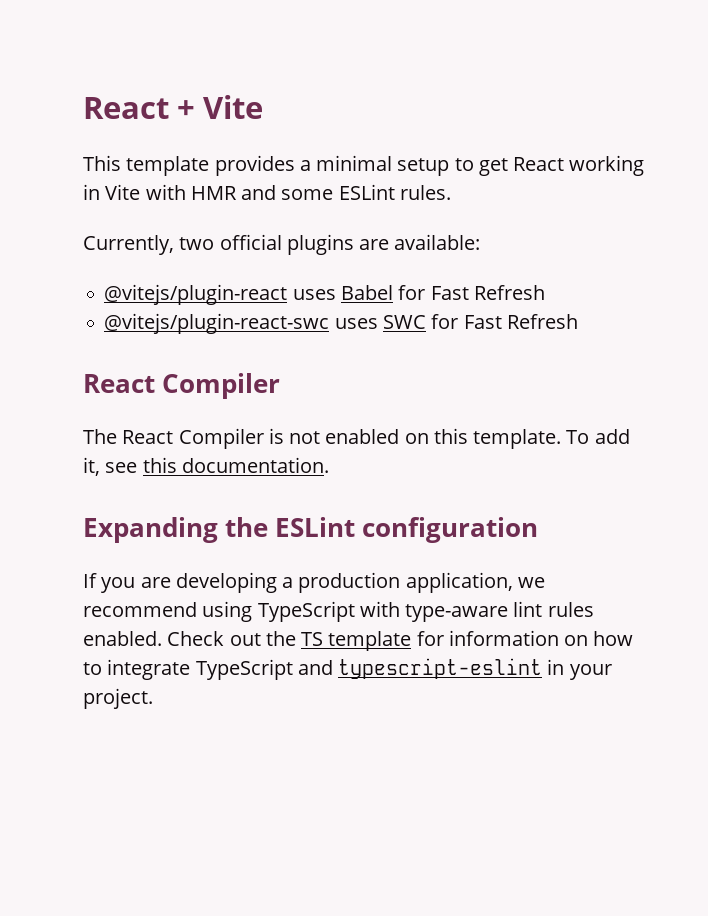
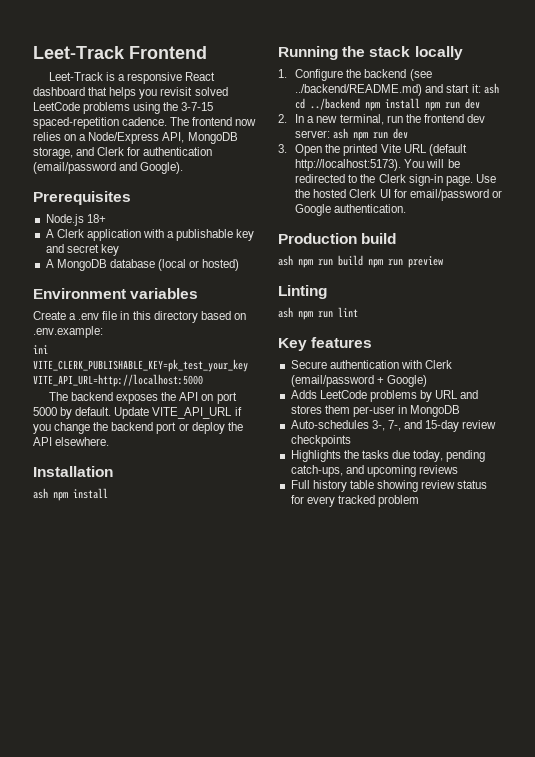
[83,95,264,119] [83,155,645,176] [83,184,451,200] [83,234,481,255] [104,284,545,305] [104,313,578,334] [83,373,281,399] [83,428,630,449] [83,457,329,476] [83,517,539,543] [83,572,545,593] [83,601,594,622] [83,630,634,651] [83,658,612,680] [83,688,153,709] React + Vite // This template provides a minimal setup to get React working in Vite with HMR and some ESLint rules. // Currently, two official plugins are available: // @vitejs/plugin-react uses Babel for Fast Refresh // @vitejs/plugin-react-swc uses SWC for Fast Refresh // React Compiler // The React Compiler is not enabled on this template. To add it, see this documentation. // Expanding the ESLint configuration // If you are developing a production application, we recommend using TypeScript with type-aware lint rules enabled. Check out the TS template for information on how to integrate TypeScript and typescript-eslint in your project. -> [33,46,207,59] [48,72,216,84] [33,87,228,99] [33,102,214,114] [33,117,257,129] [33,132,238,144] [33,147,213,159] [33,162,184,174] [33,191,131,205] [45,214,106,226] [45,229,255,241] [45,244,119,256] [45,259,240,271] [33,288,199,299] [33,311,246,323] [33,326,103,338] [33,345,48,354] [33,359,248,372] [33,374,203,387] [48,392,237,404] [33,407,242,419] [33,422,243,434] [33,437,110,446] [33,466,113,477] [33,488,108,501] [278,46,463,60] [278,69,432,81] [295,83,499,96] [295,98,481,111] [278,114,485,125] [295,128,409,141] [278,144,467,156] [295,159,460,171] [295,174,496,186] [295,189,502,201] [295,204,407,216] [278,233,397,244] [278,255,443,268] [278,285,327,299] [278,307,358,320] [278,337,373,351] [290,360,452,369] [290,375,427,387] [290,390,479,402] [290,405,461,417] [290,420,497,432] [290,435,351,447] [290,450,486,462] [290,465,458,477] [290,480,488,492] [290,495,419,507] Leet-Track Frontend // Leet-Track is a responsive React dashboard that helps you revisit solved LeetCode problems using the 3-7-15 spaced-repetition cadence. The frontend now relies on a Node/Express API, MongoDB storage, and Clerk for authentication (email/password and Google). // Prerequisites // Node.js 18+ // A Clerk application with a publishable key and secret key // A MongoDB database (local or hosted) // Environment variables // Create a .env file in this directory based on .env.example: // ini VITE_CLERK_PUBLISHABLE_KEY=pk_test_your_key VITE_API_URL=http://localhost:5000 // The backend exposes the API on port 5000 by default. Update VITE_API_URL if you change the backend port or deploy the API elsewhere. // Installation // ash npm install // Running the stack locally // 1. Configure the backend (see ../backend/README.md) and start it: ash cd ../backend npm install npm run dev // 2. In a new terminal, run the frontend dev server: ash npm run dev // 3. Open the printed Vite URL (default http://localhost:5173). You will be redirected to the Clerk sign-in page. Use the hosted Clerk UI for email/password or Google authentication. // Production build // ash npm run build npm run preview // Linting // ash npm run lint // Key features // Secure authentication with Clerk (email/password + Google) // Adds LeetCode problems by URL and stores them per-user in MongoDB // Auto-schedules 3-, 7-, and 15-day review checkpoints // Highlights the tasks due today, pending catch-ups, and upcoming reviews // Full history table showing review status for every tracked problem

